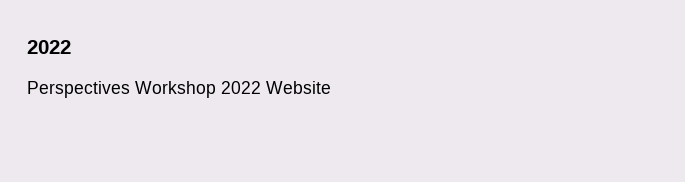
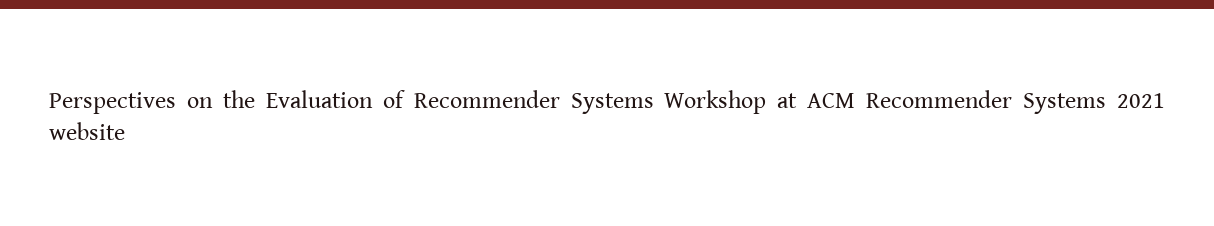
[27,40,71,54] [27,81,331,98] 2022 // Perspectives Workshop 2022 Website -> [49,90,1165,114] [49,122,125,140] Perspectives on the Evaluation of Recommender Systems Workshop at ACM Recommender Systems 2021 website

